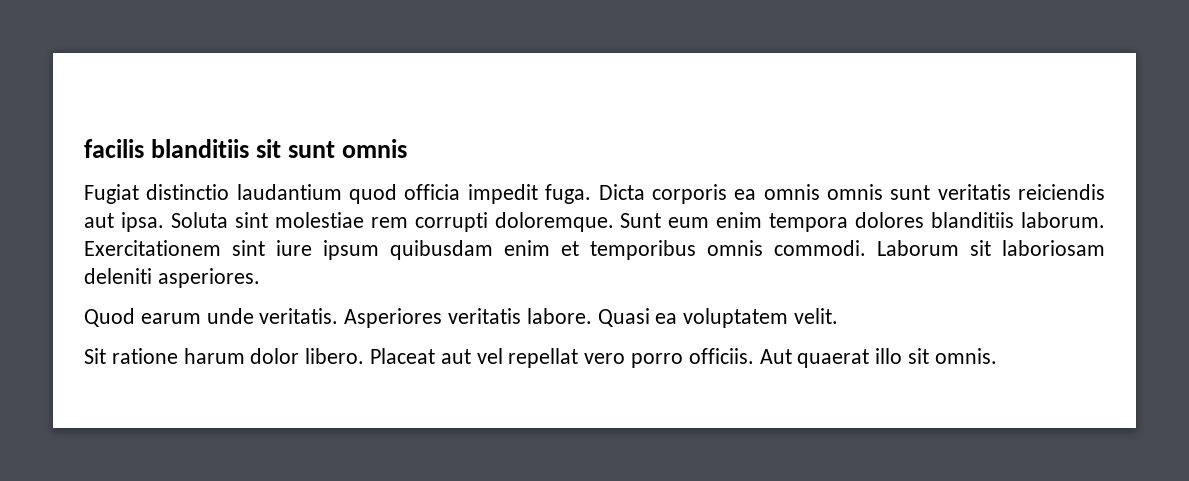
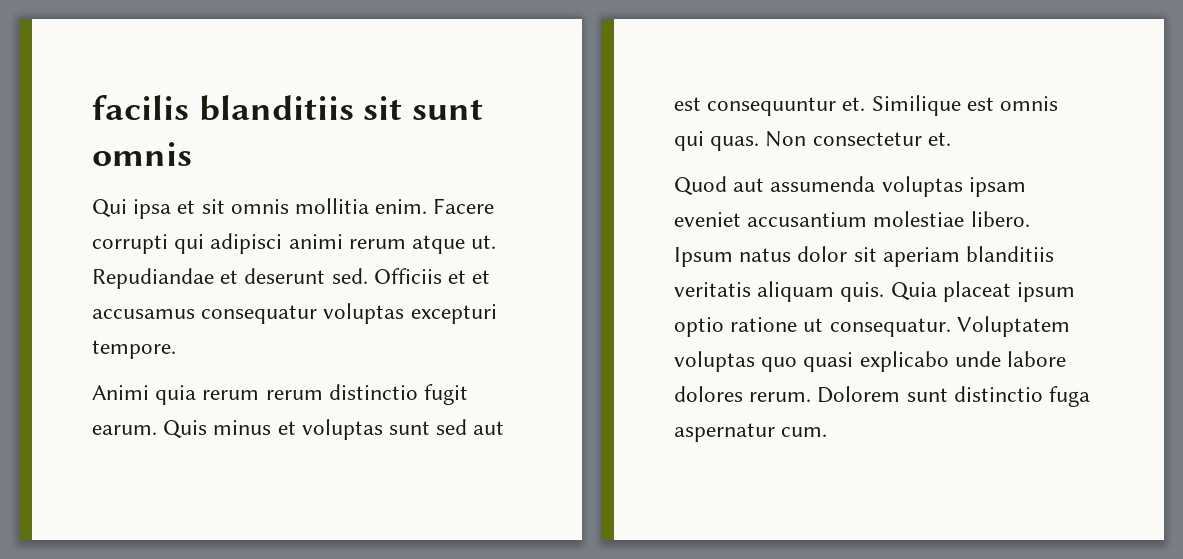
[84,184,1105,204] [84,212,1105,232] [84,240,1105,260] [84,268,260,288] [84,308,839,328] [84,348,997,368] Fugiat distinctio laudantium quod officia impedit fuga. Dicta corporis ea omnis omnis sunt veritatis reiciendis aut ipsa. Soluta sint molestiae rem corrupti doloremque. Sunt eum enim tempora dolores blanditiis laborum. Exercitationem sint iure ipsum quibusdam enim et temporibus omnis commodi. Laborum sit laboriosam deleniti asperiores. // Quod earum unde veritatis. Asperiores veritatis labore. Quasi ea voluptatem velit. // Sit ratione harum dolor libero. Placeat aut vel repellat vero porro officiis. Aut quaerat illo sit omnis. -> [92,198,495,219] [92,233,497,254] [92,268,491,289] [92,303,497,324] [92,340,176,359] [92,384,469,405] [92,419,505,440] [674,95,1059,116] [674,131,951,151] [674,176,1026,197] [674,211,1030,227] [674,246,1055,267] [674,281,1076,302] [674,316,1070,337] [674,351,1067,372] [674,386,1091,407] [674,423,828,442] Qui ipsa et sit omnis mollitia enim. Facere corrupti qui adipisci animi rerum atque ut. Repudiandae et deserunt sed. Officiis et et accusamus consequatur voluptas excepturi tempore. // Animi quia rerum rerum distinctio fugit earum. Quis minus et voluptas sunt sed aut est consequuntur et. Similique est omnis qui quas. Non consectetur et. // Quod aut assumenda voluptas ipsam eveniet accusantium molestiae libero. Ipsum natus dolor sit aperiam blanditiis veritatis aliquam quis. Quia placeat ipsum optio ratione ut consequatur. Voluptatem voluptas quo quasi explicabo unde labore dolores rerum. Dolorem sunt distinctio fuga aspernatur cum.

